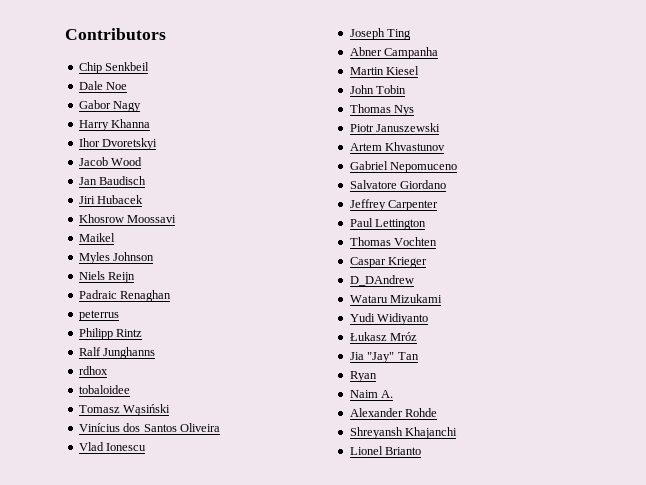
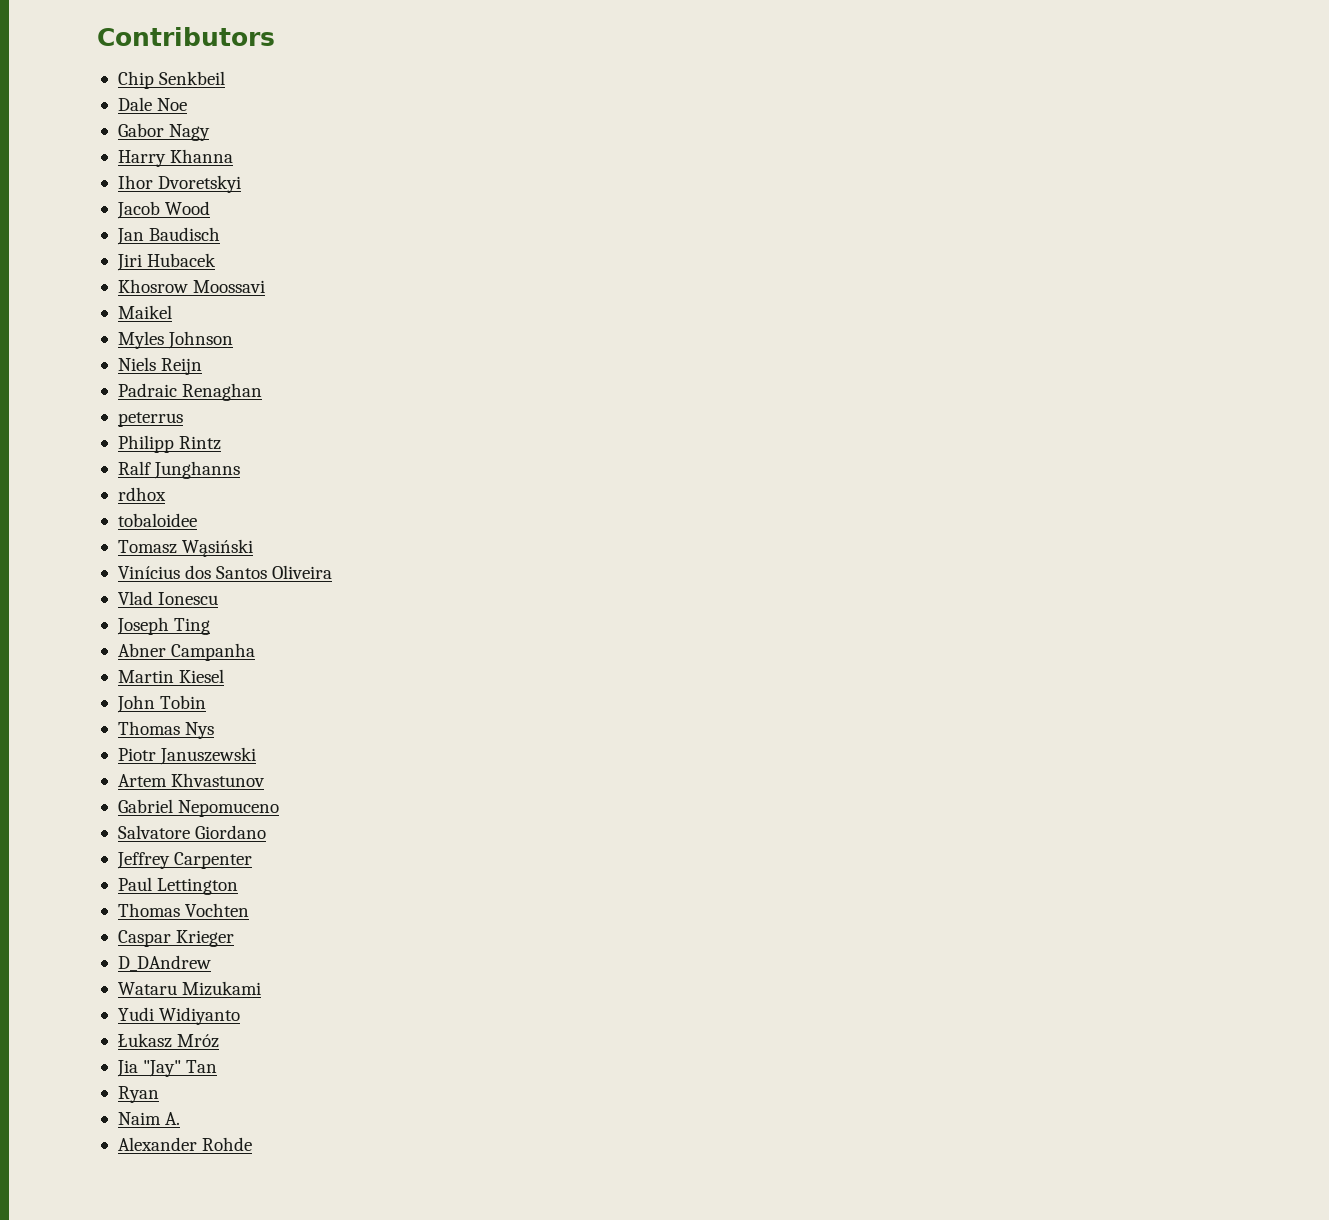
[349,427,458,439] [349,446,422,455] // Shreyansh Khajanchi // Lionel Brianto -> (253, 1144) none

